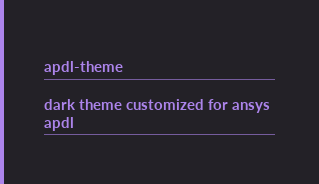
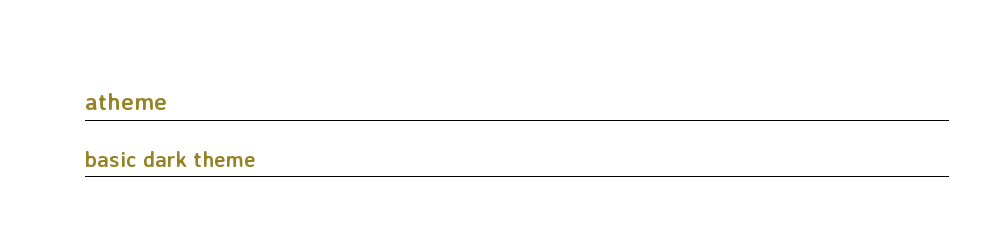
[44,61,123,75] [44,99,270,113] [44,117,74,131] apdl-theme // dark theme customized for ansys apdl -> [85,93,167,110] [85,151,256,167] atheme // basic dark theme

